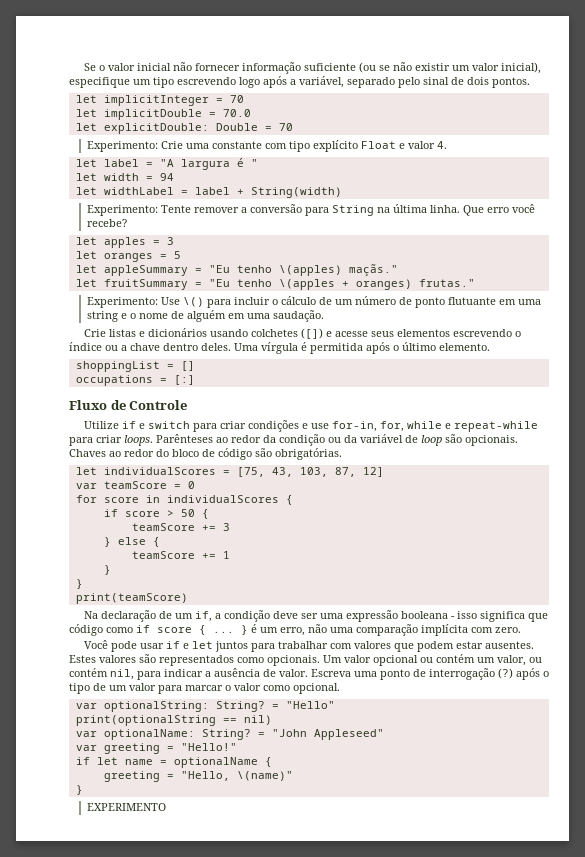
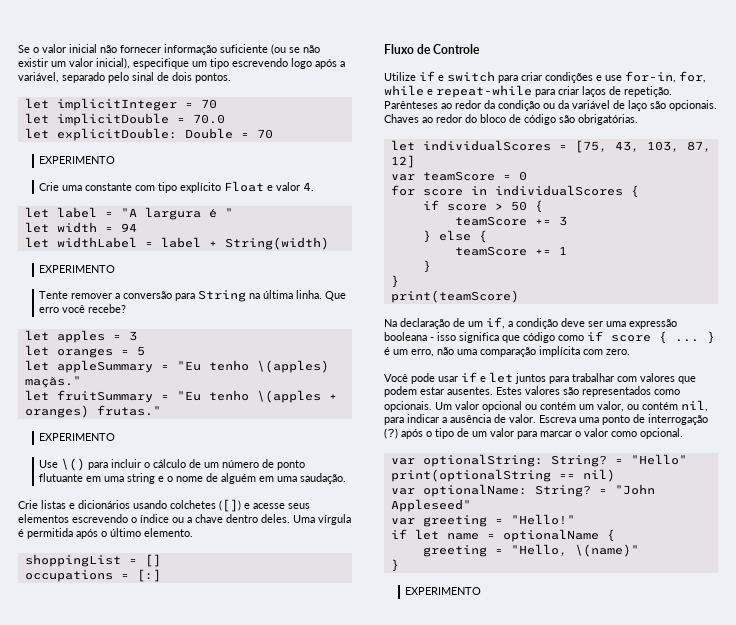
[87,141,159,152] Experimento: -> [39,156,116,164] EXPERIMENTO //
[87,205,159,216] Experimento: -> [39,265,116,273] EXPERIMENTO //
[87,297,159,308] Experimento: -> [39,433,116,441] EXPERIMENTO //
[124,435,153,446] loops. -> [582,86,672,97] laços de repetição.
[421,435,442,446] loop -> [628,100,647,111] laço

